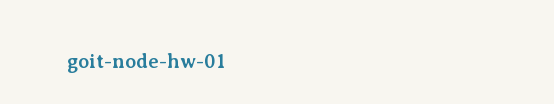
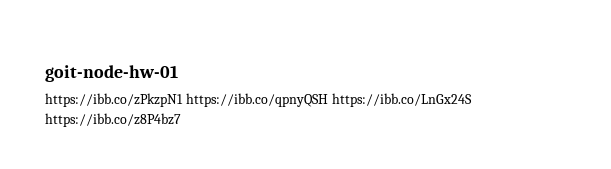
(225, 63) none -> [45,93,472,107] [45,113,181,127] // https://ibb.co/zPkzpN1 https://ibb.co/qpnyQSH https://ibb.co/LnGx24S https://ibb.co/z8P4bz7

